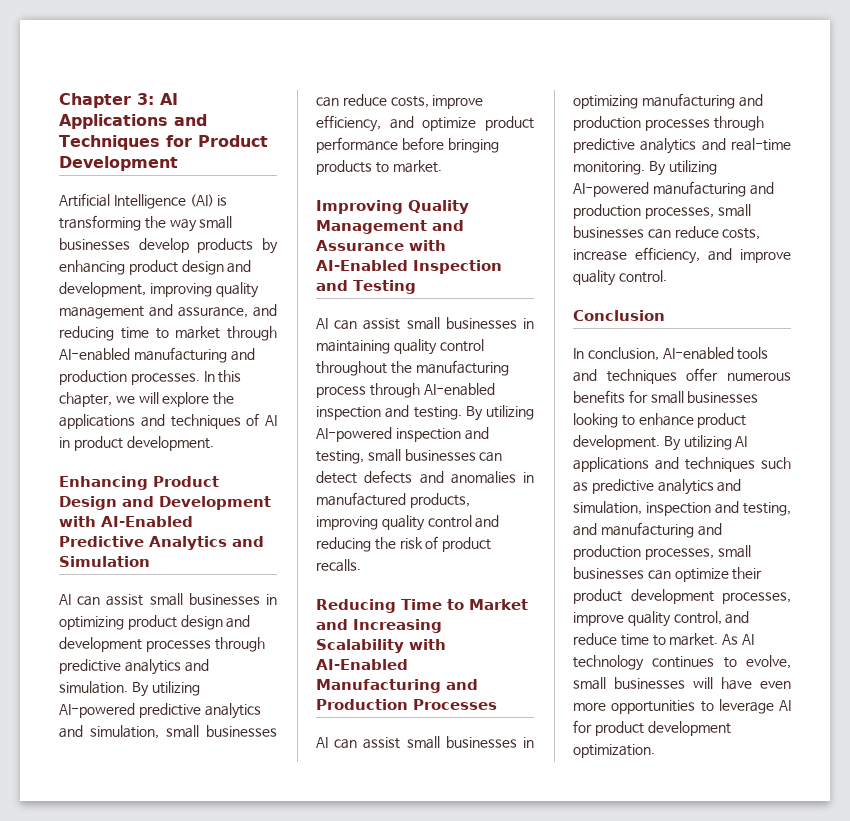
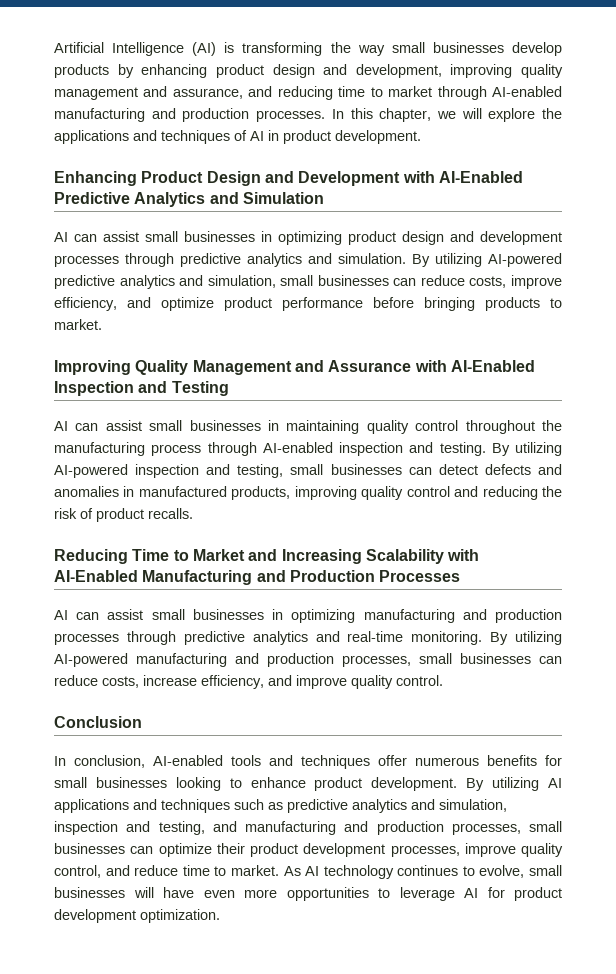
[59,93,178,108] [59,114,207,129] [59,135,268,150] [59,156,178,171] Chapter 3: AI Applications and Techniques for Product Development // -> (54, 47) none

